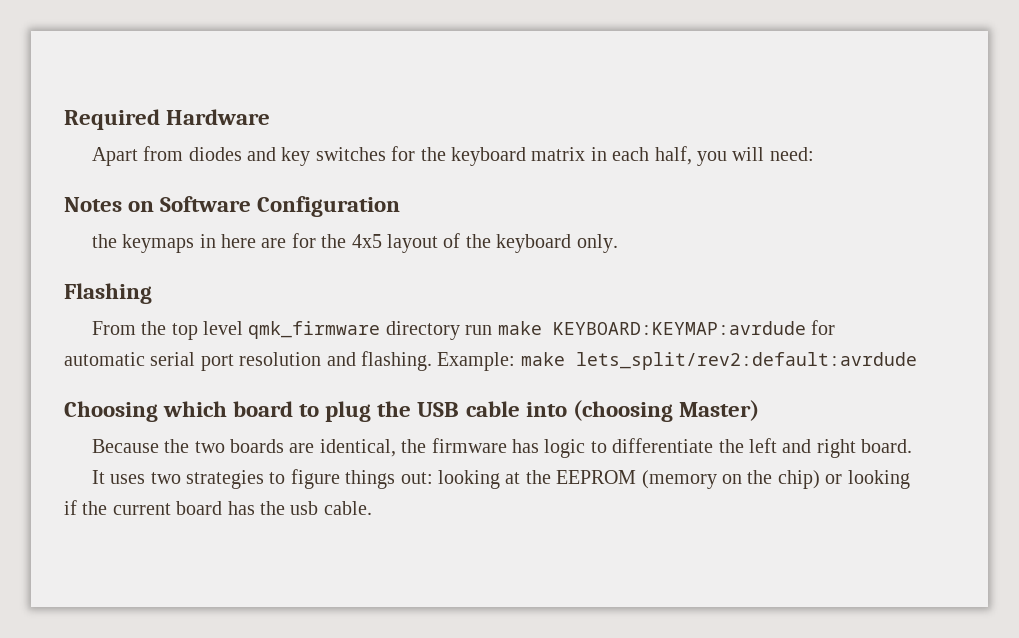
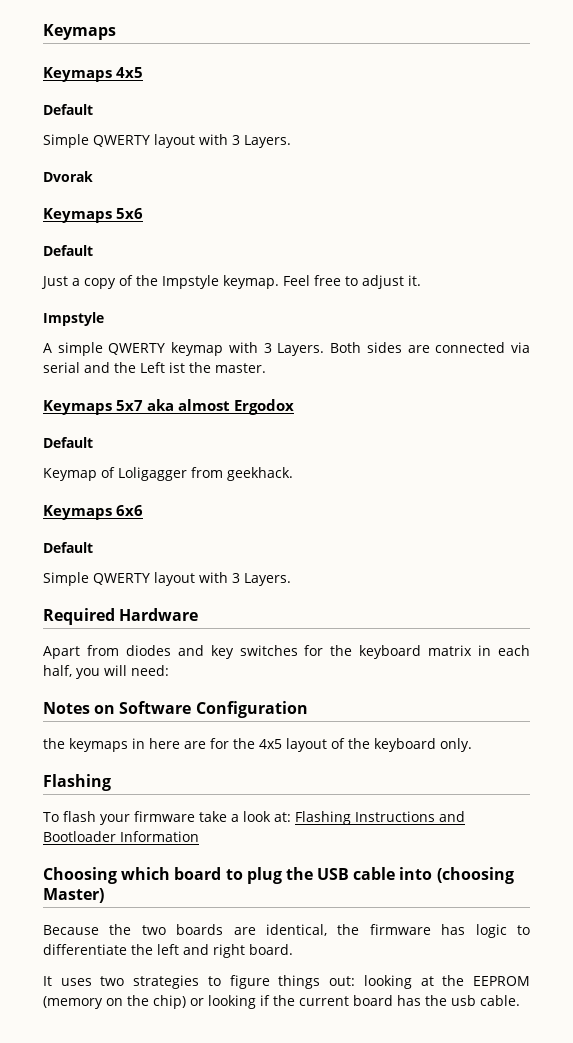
(64, 119) none -> [43,24,116,40] [43,67,143,82] [43,104,93,115] [43,134,291,148] [43,171,93,182] [43,208,143,223] [43,245,93,256] [41,275,421,289] [43,312,104,326] [43,342,531,356] [43,362,266,373] [43,399,294,415] [43,437,93,448] [43,467,293,481] [43,505,143,520] [43,542,93,553] [43,572,291,586] Keymaps // Keymaps 4x5 // Default // Simple QWERTY layout with 3 Layers. // Dvorak // Keymaps 5x6 // Default // Just a copy of the Impstyle keymap. Feel free to adjust it. // Impstyle // A simple QWERTY keymap with 3 Layers. Both sides are connected via serial and the Left ist the master. // Keymaps 5x7 aka almost Ergodox // Default // Keymap of Loligagger from geekhack. // Keymaps 6x6 // Default // Simple QWERTY layout with 3 Layers. //
[91,320,835,340] [64,351,917,371] From the top level qmk_firmware directory run make KEYBOARD:KEYMAP:avrdude for automatic serial port resolution and flashing. Example: make lets_split/rev2:default:avrdude -> [43,811,465,825] [43,831,199,842] To flash your firmware take a look at: Flashing Instructions and Bootloader Information

